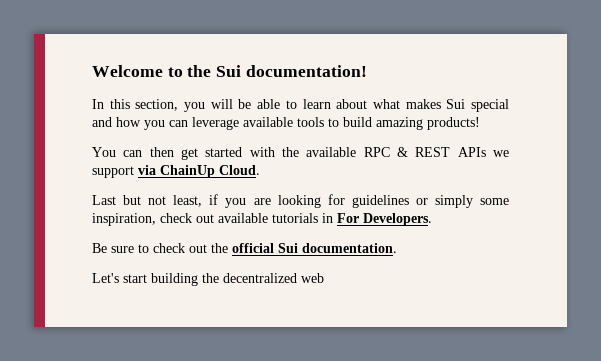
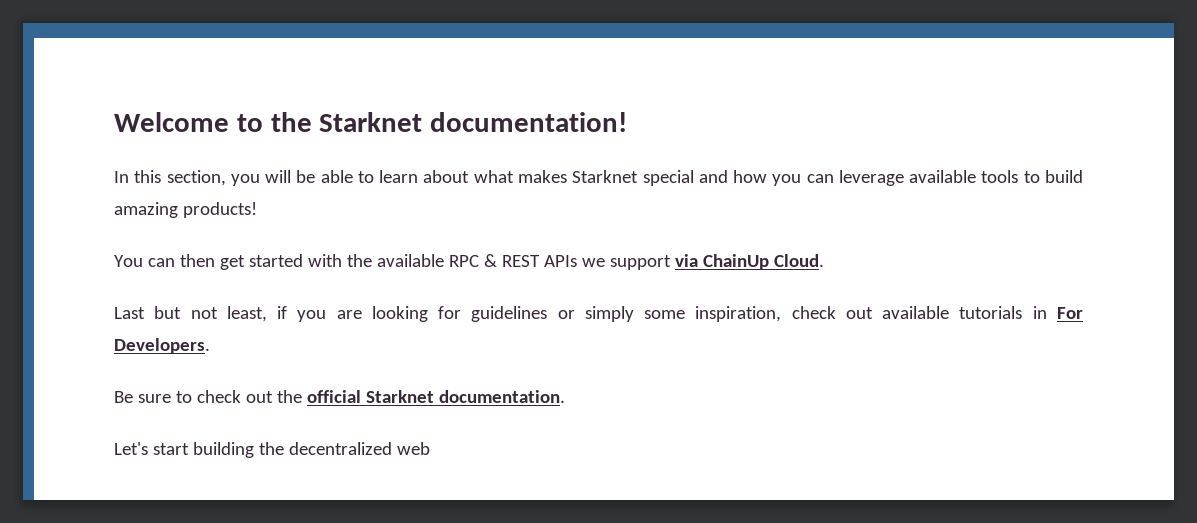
[216,65,242,77] Sui -> [319,112,423,132] Starknet
[446,99,466,109] Sui -> [572,170,639,183] Starknet
[278,243,298,253] Sui -> [365,390,434,403] Starknet

